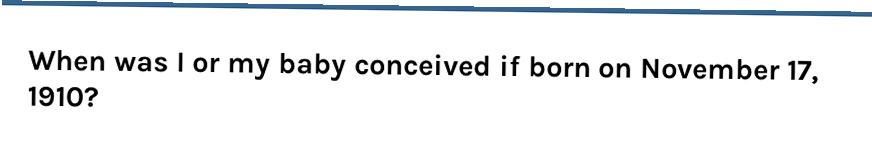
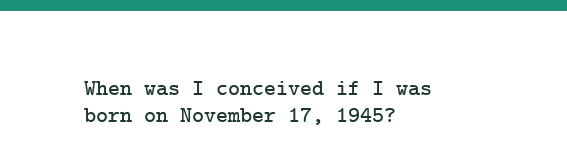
[192,52,521,82] or my baby conceived if -> [216,81,432,96] conceived if I was
[27,85,99,108] 1910? -> [336,108,396,122] 1945?

